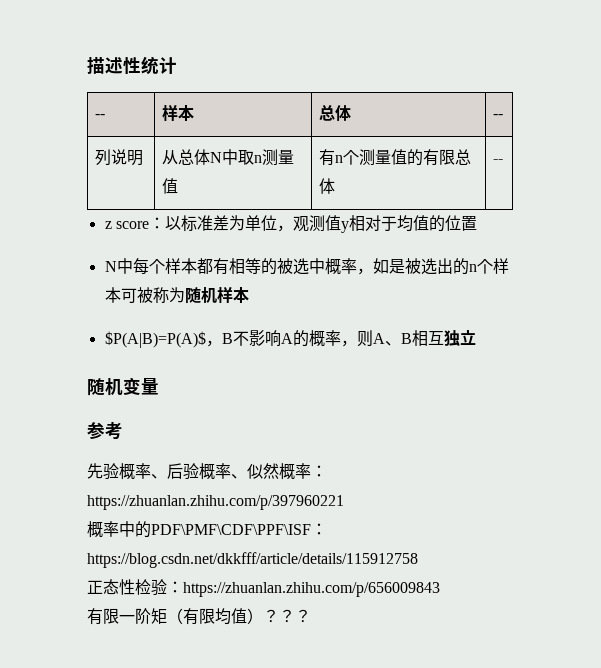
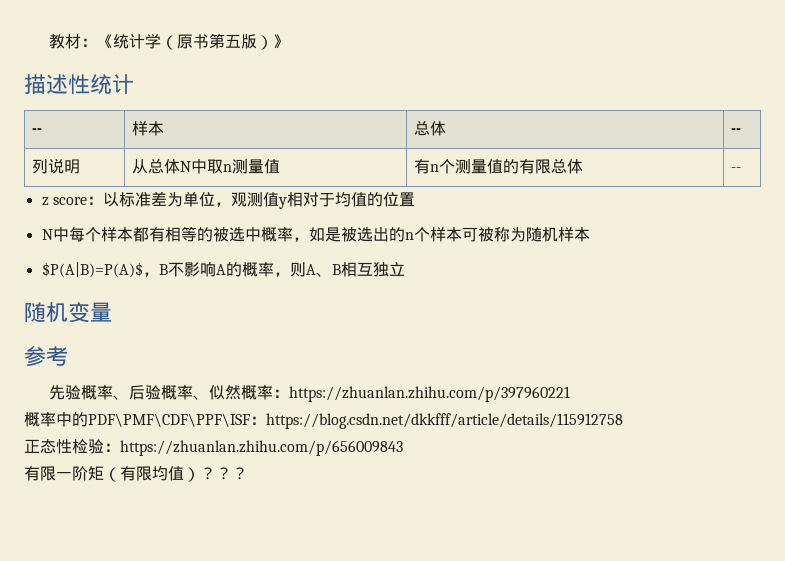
(87, 65) none -> [48,33,289,50] 教材：《统计学（原书第五版）》 //

